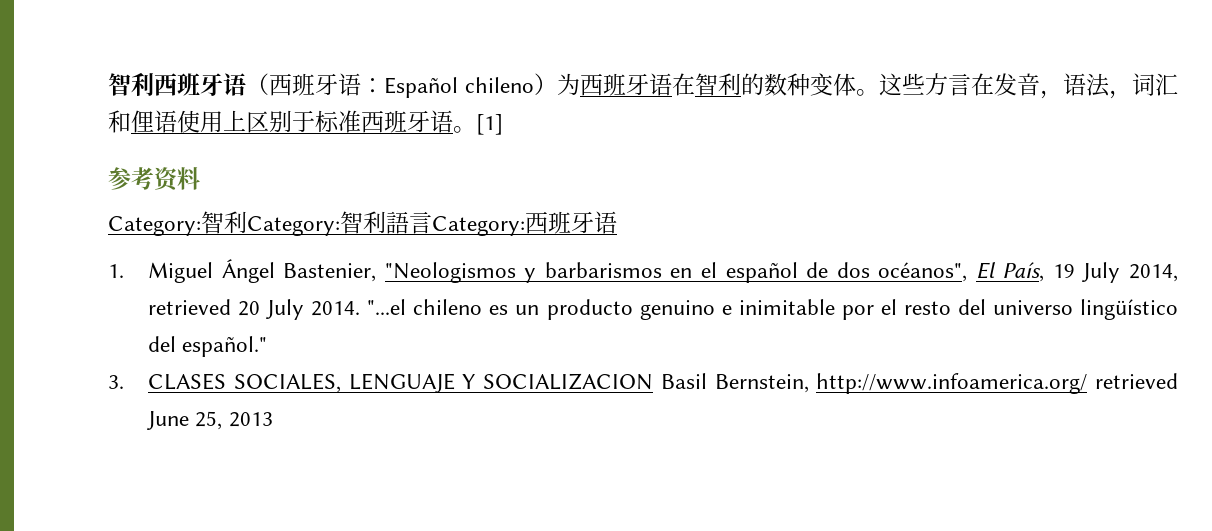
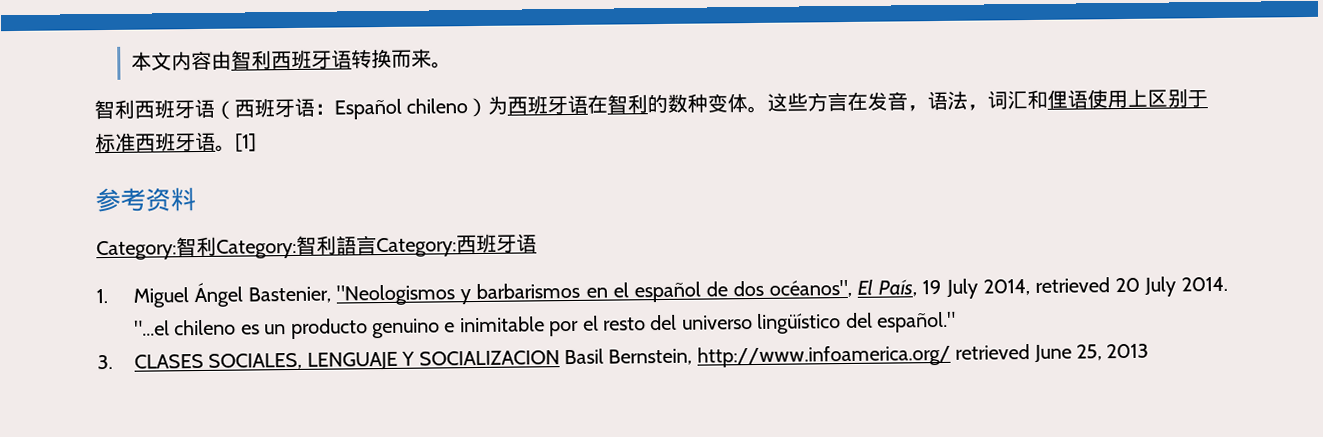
(108, 84) none -> [130,48,452,71] 本文内容由智利西班牙语转换而来。 //

